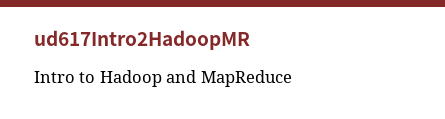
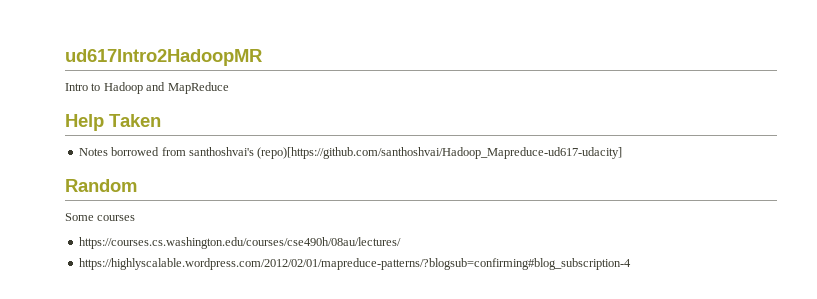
(292, 78) none -> [65,114,161,131] [78,147,623,159] [65,179,137,192] [65,213,136,221] [78,237,401,249] [78,258,631,270] // Help Taken // Notes borrowed from santhoshvai's (repo)[https://github.com/santhoshvai/Hadoop_Mapreduce-ud617-udacity] // Random // Some courses // https://courses.cs.washington.edu/courses/cse490h/08au/lectures/ // https://highlyscalable.wordpress.com/2012/02/01/mapreduce-patterns/?blogsub=confirming#blog_subscription-4

